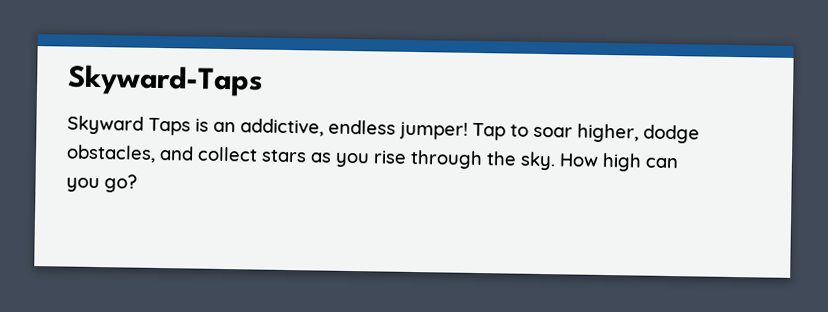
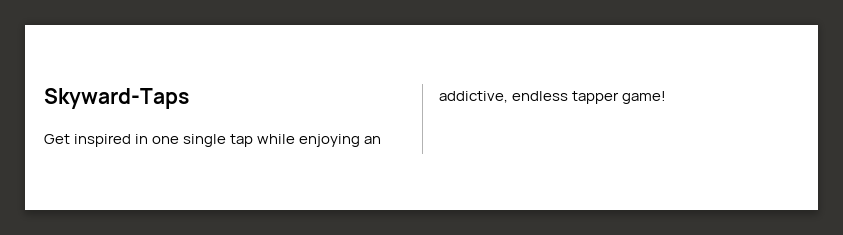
[67,115,700,144] [66,144,678,172] [66,174,137,193] Skyward Taps is an addictive, endless jumper! Tap to soar higher, dodge obstacles, and collect stars as you rise through the sky. How high can you go? -> [44,134,382,147] [439,91,667,104] Get inspired in one single tap while enjoying an addictive, endless tapper game!

